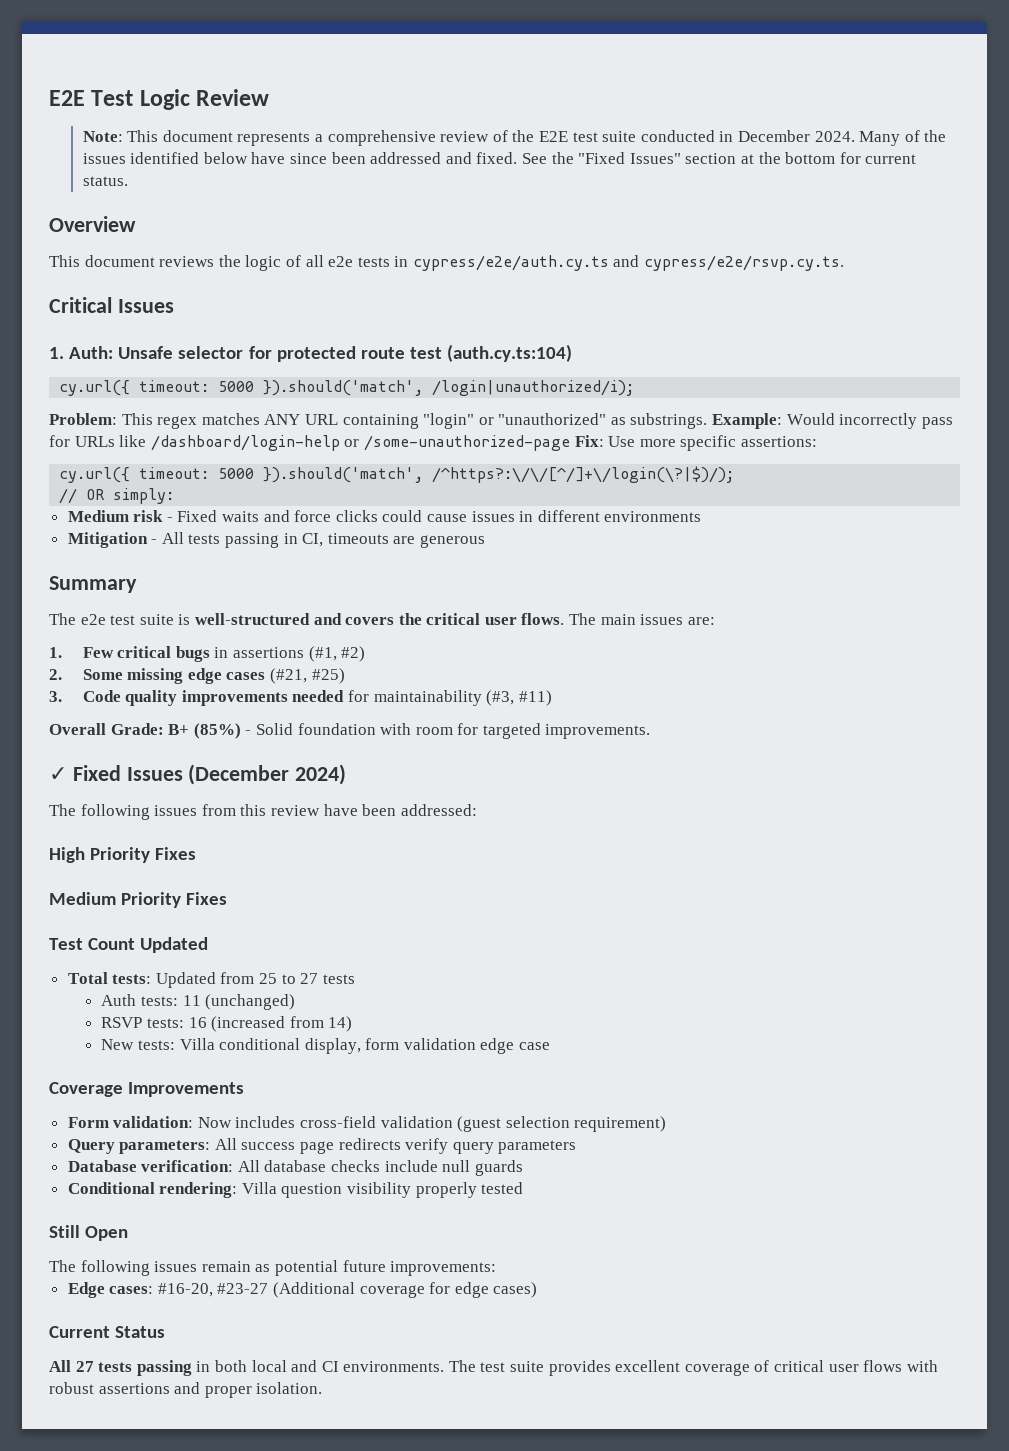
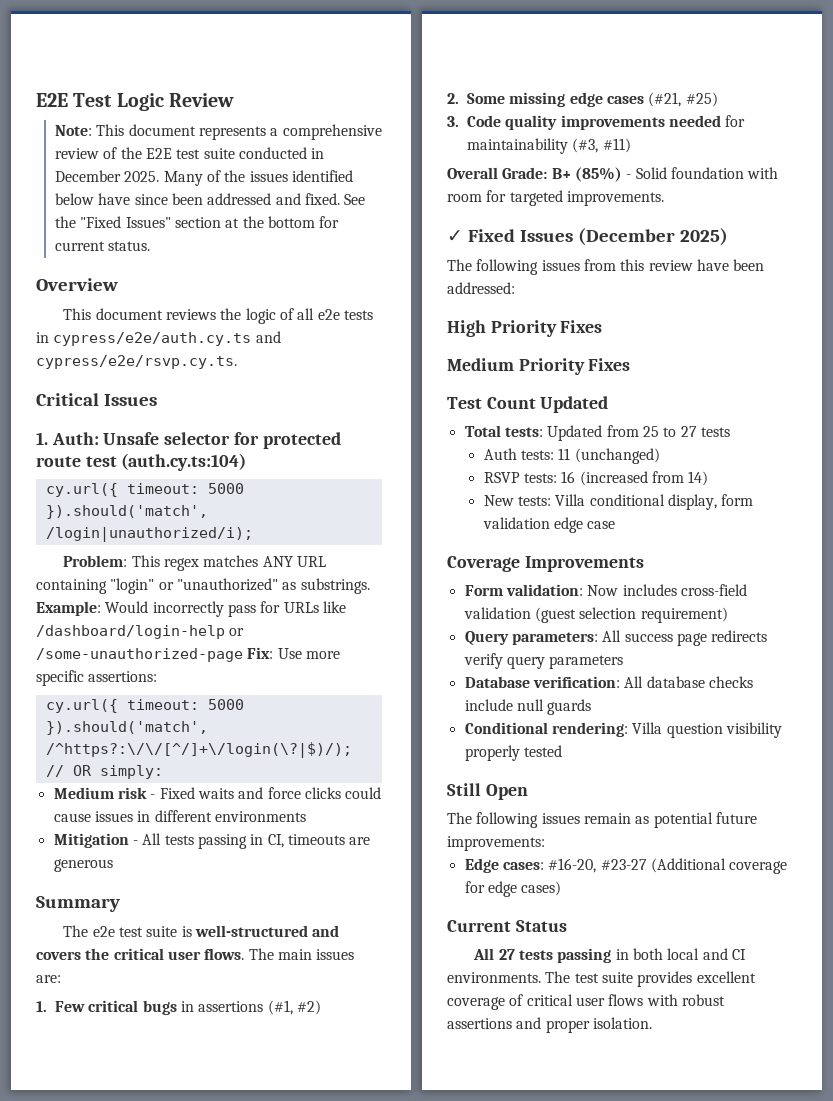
[814,131,855,142] 2024. -> [124,171,160,182] 2025.
[295,764,347,785] 2024) -> [679,228,728,246] 2025)

